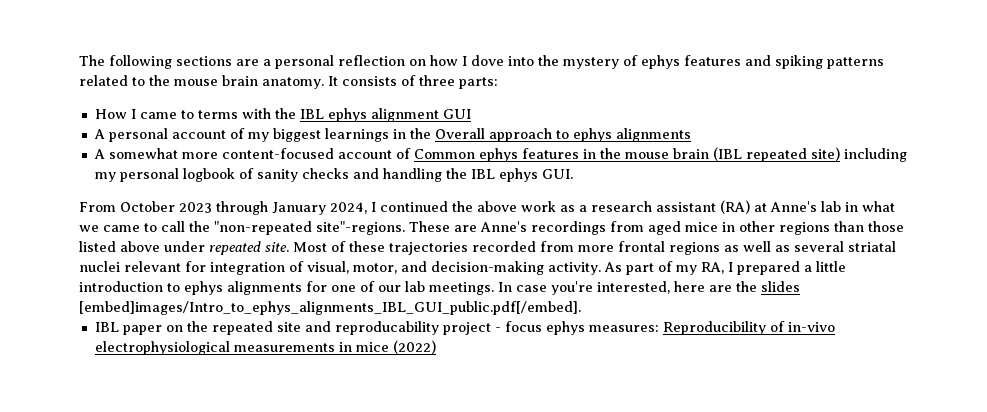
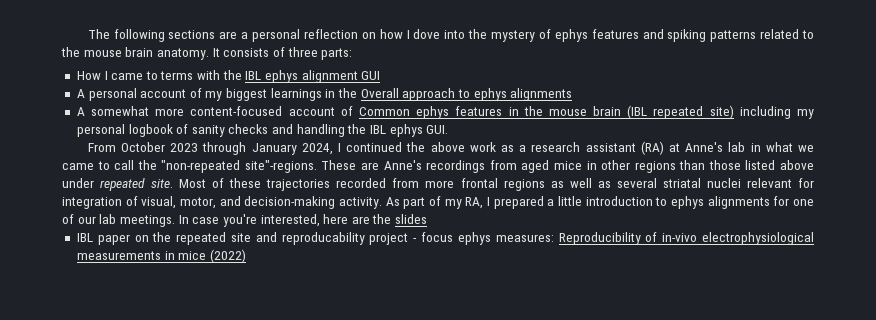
[79,301,581,315] [embed]images/Intro_to_ephys_alignments_IBL_GUI_public.pdf[/embed]. -> (428, 219) none

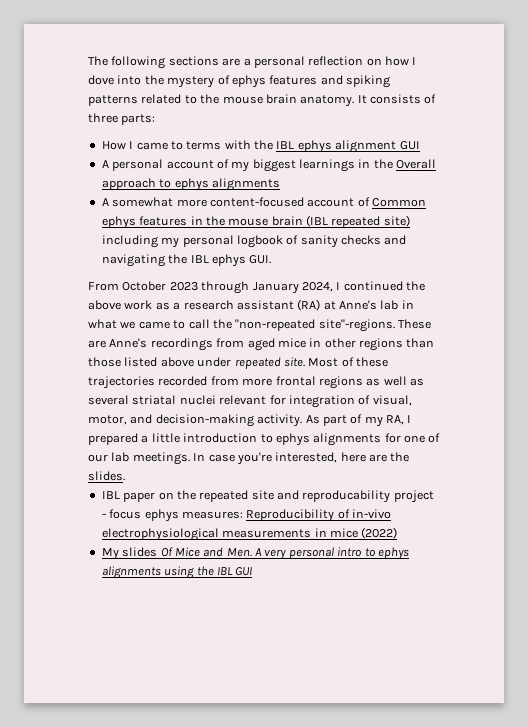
[296,124,345,137] handling -> [101,254,165,267] navigating
[395,214,428,224] slides -> [88,471,125,481] slides.
(246, 256) none -> [101,547,409,560] [101,566,253,579] // My slides Of Mice and Men. A very personal intro to ephys alignments using the IBL GUI

